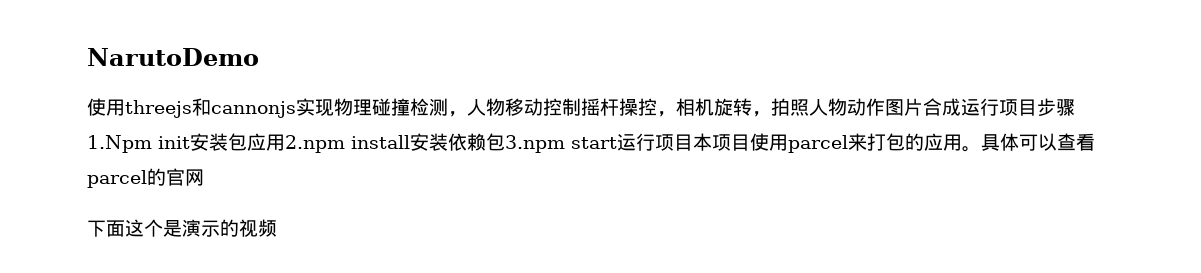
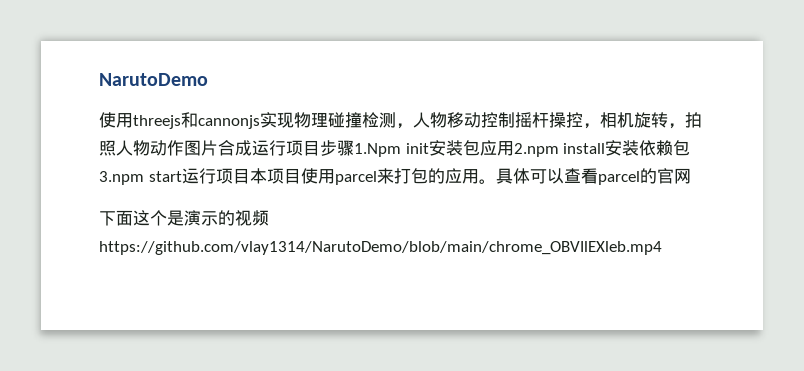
(277, 228) none -> [99,241,662,255] https://github.com/vlay1314/NarutoDemo/blob/main/chrome_OBVIlEXleb.mp4

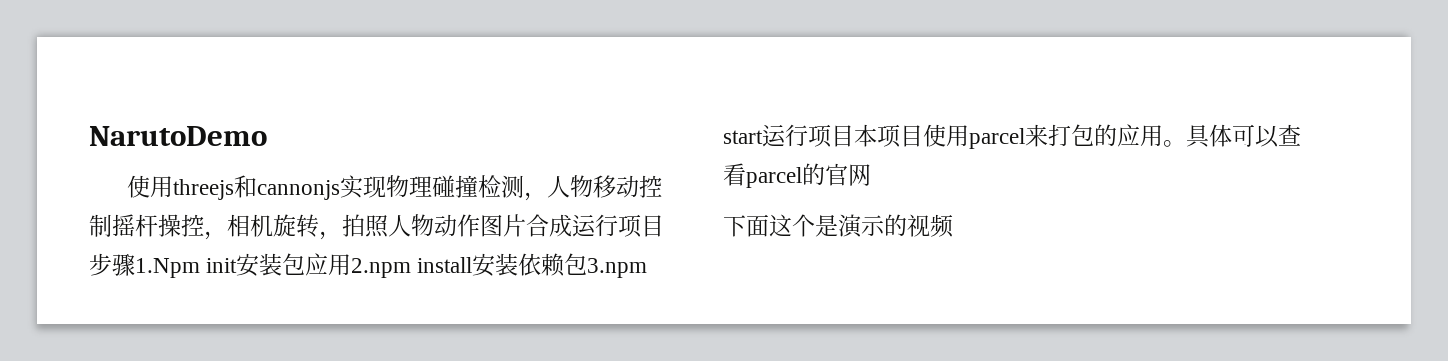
[99,241,662,255] https://github.com/vlay1314/NarutoDemo/blob/main/chrome_OBVIlEXleb.mp4 -> (954, 226) none

